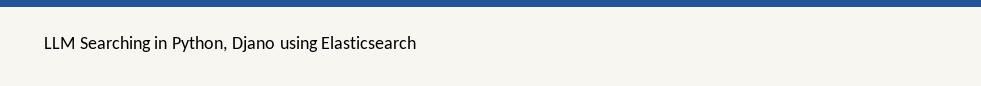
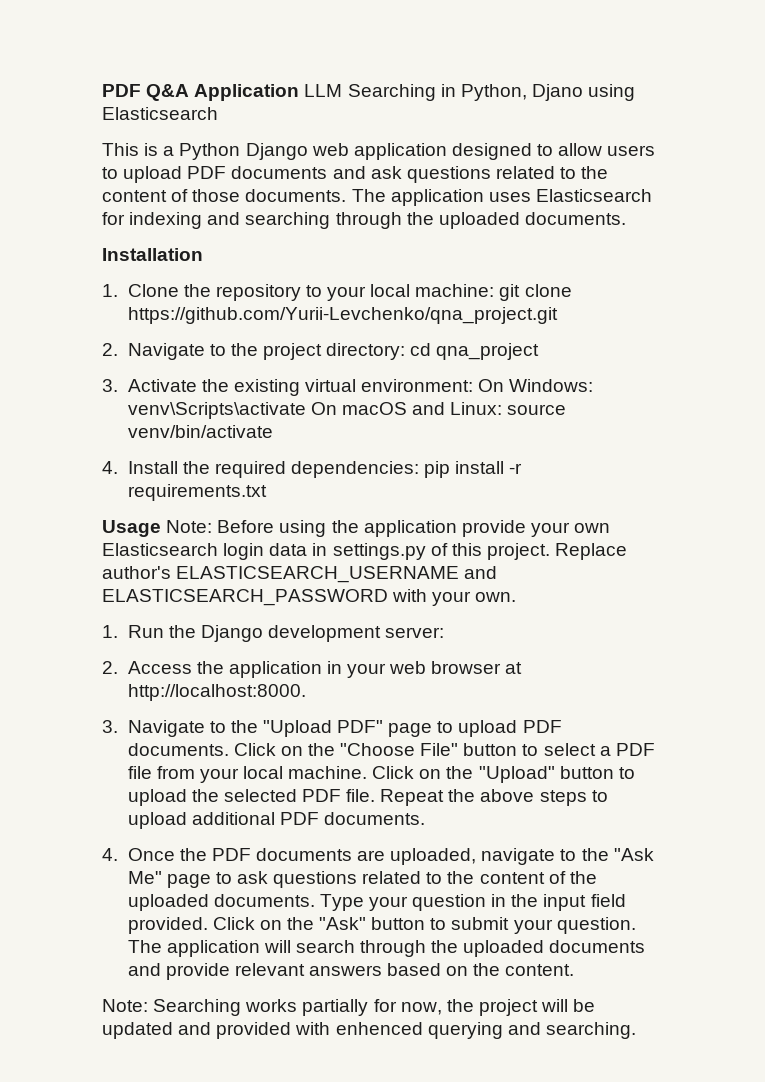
(44, 43) none -> [102,84,300,101] PDF Q&A Application
(417, 42) none -> [102,143,656,160] [102,166,609,183] [102,189,652,206] [102,212,626,229] [102,248,203,261] [102,284,572,301] [127,307,558,324] [102,343,540,360] [102,379,594,396] [127,402,567,419] [127,425,273,438] [102,461,523,478] [127,484,267,501] [102,520,611,537] [102,543,628,560] [102,566,498,583] [102,589,517,606] [102,625,445,642] [102,661,523,678] [127,684,306,701] [102,720,562,737] [127,743,655,756] [127,766,635,783] [127,789,608,806] [127,812,425,829] [102,848,654,865] [127,871,597,888] [127,894,626,911] [127,917,636,934] [127,940,646,957] [127,963,575,980] [102,999,596,1016] [102,1022,636,1039] // This is a Python Django web application designed to allow users to upload PDF documents and ask questions related to the content of those documents. The application uses Elasticsearch for indexing and searching through the uploaded documents. // Installation // 1. Clone the repository to your local machine: git clone https://github.com/Yurii-Levchenko/qna_project.git // 2. Navigate to the project directory: cd qna_project // 3. Activate the existing virtual environment: On Windows: venv\Scripts\activate On macOS and Linux: source venv/bin/activate // 4. Install the required dependencies: pip install -r requirements.txt // Usage Note: Before using the application provide your own Elasticsearch login data in settings.py of this project. Replace author's ELASTICSEARCH_USERNAME and ELASTICSEARCH_PASSWORD with your own. // 1. Run the Django development server: // 2. Access the application in your web browser at http://localhost:8000. // 3. Navigate to the "Upload PDF" page to upload PDF documents. Click on the "Choose File" button to select a PDF file from your local machine. Click on the "Upload" button to upload the selected PDF file. Repeat the above steps to upload additional PDF documents. // 4. Once the PDF documents are uploaded, navigate to the "Ask Me" page to ask questions related to the content of the uploaded documents. Type your question in the input field provided. Click on the "Ask" button to submit your question. The application will search through the uploaded documents and provide relevant answers based on the content. // Note: Searching works partially for now, the project will be updated and provided with enhenced querying and searching.

